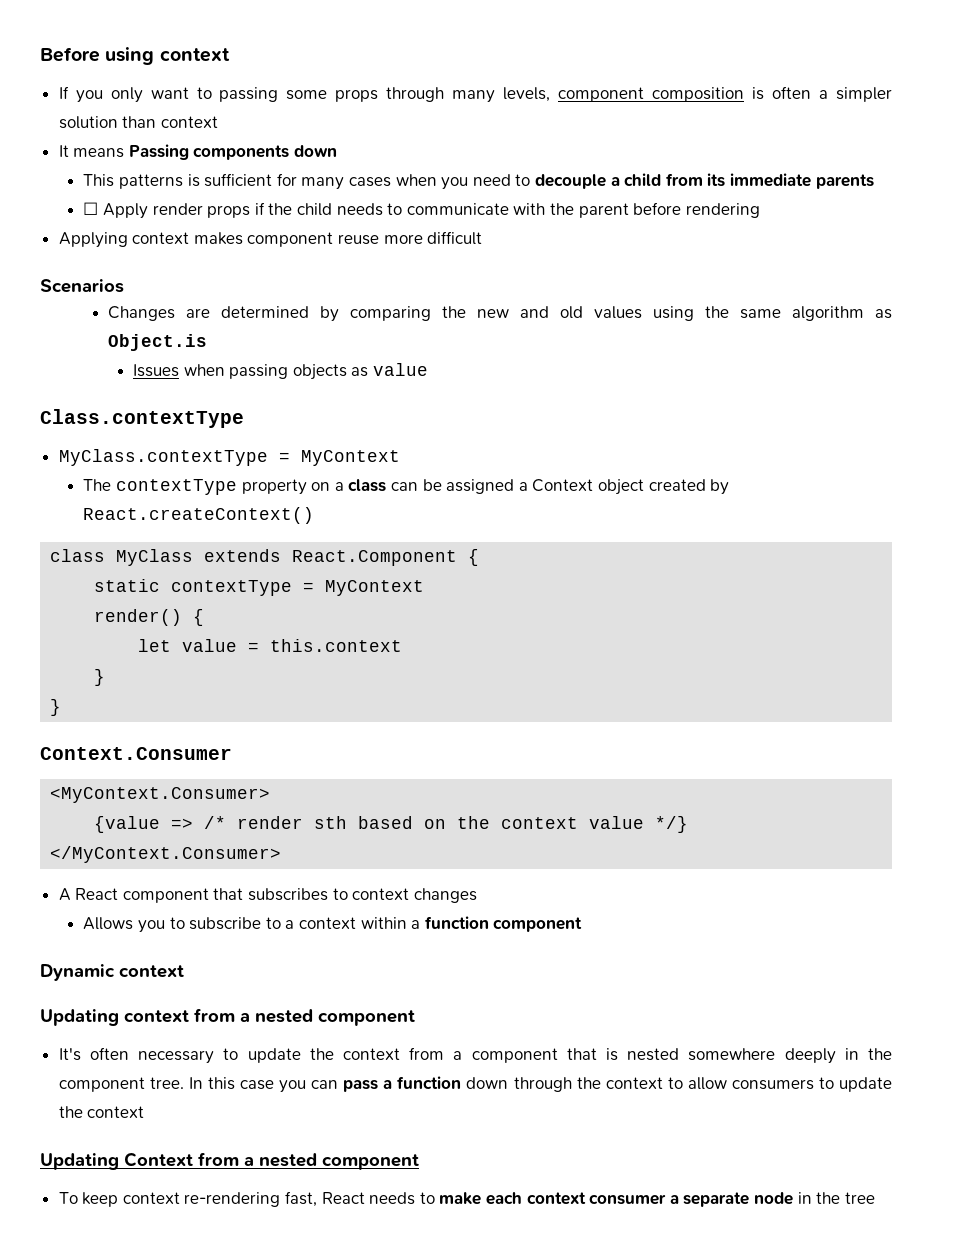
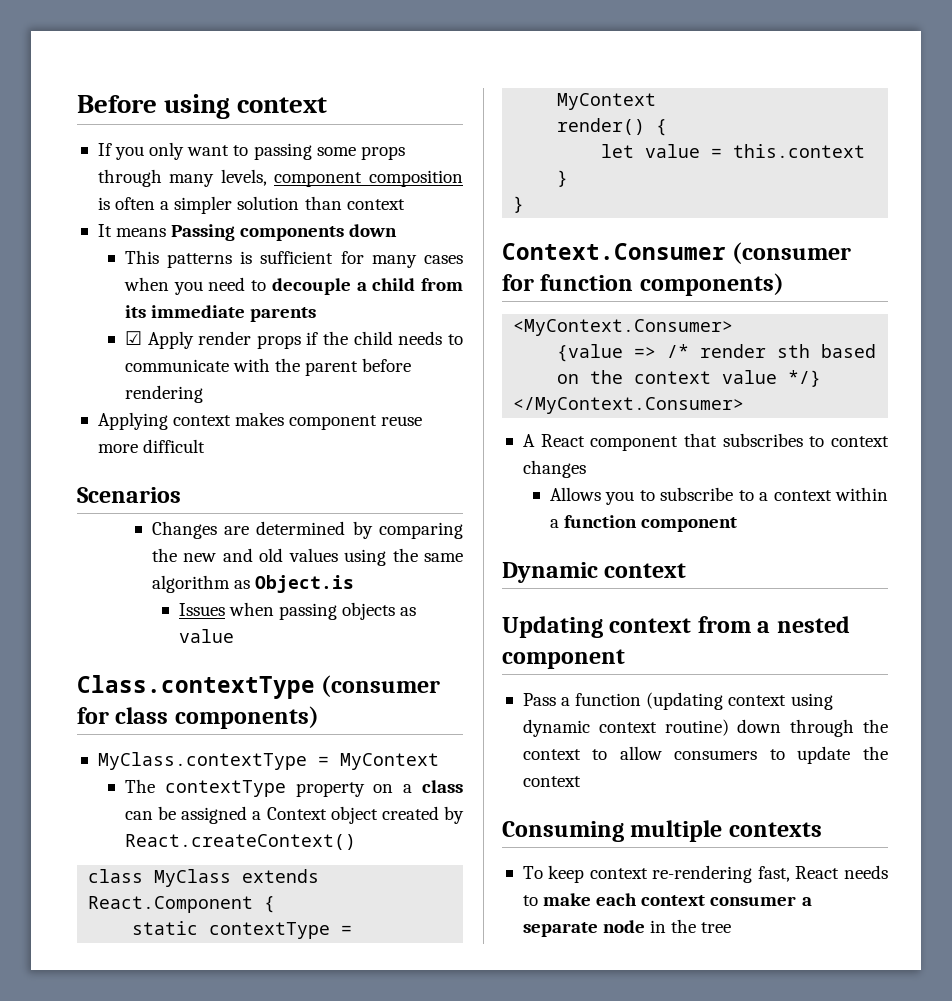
[83,202,99,215] ☐ -> [124,331,142,345] ☑
(244, 418) none -> [321,675,441,697] [77,706,319,729] (consumer for class components)
(232, 753) none -> [732,242,852,264] [502,273,784,296] (consumer for function components)
[58,1047,892,1064] [58,1076,462,1093] It's often necessary to update the context from a component that is nested somewhere deeply in the component tree. In this case you can pass a function -> [522,692,833,710] [522,719,729,737] Pass a function (updating context using dynamic context routine)
[40,1152,419,1170] Updating Context from a nested component -> [502,820,822,842] Consuming multiple contexts

